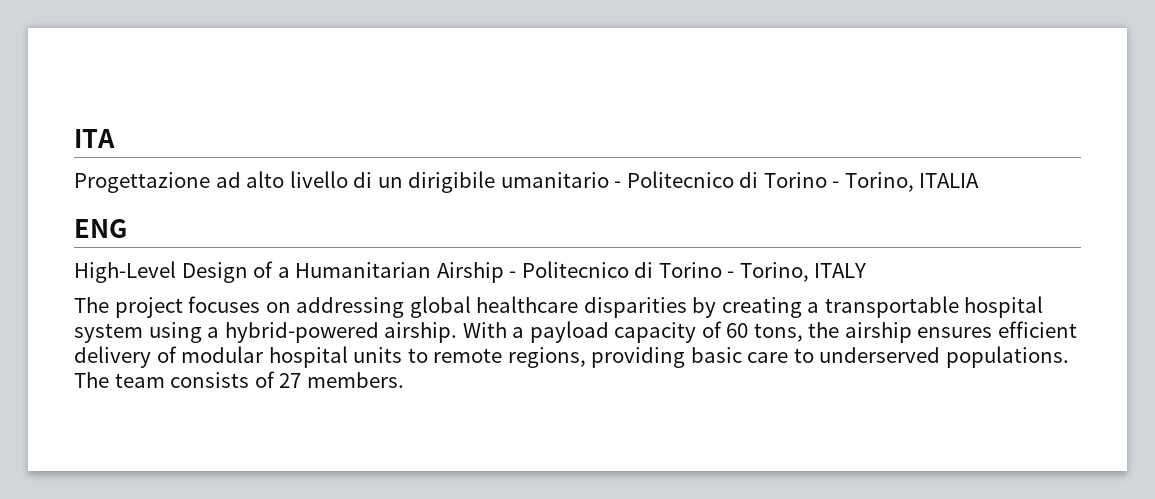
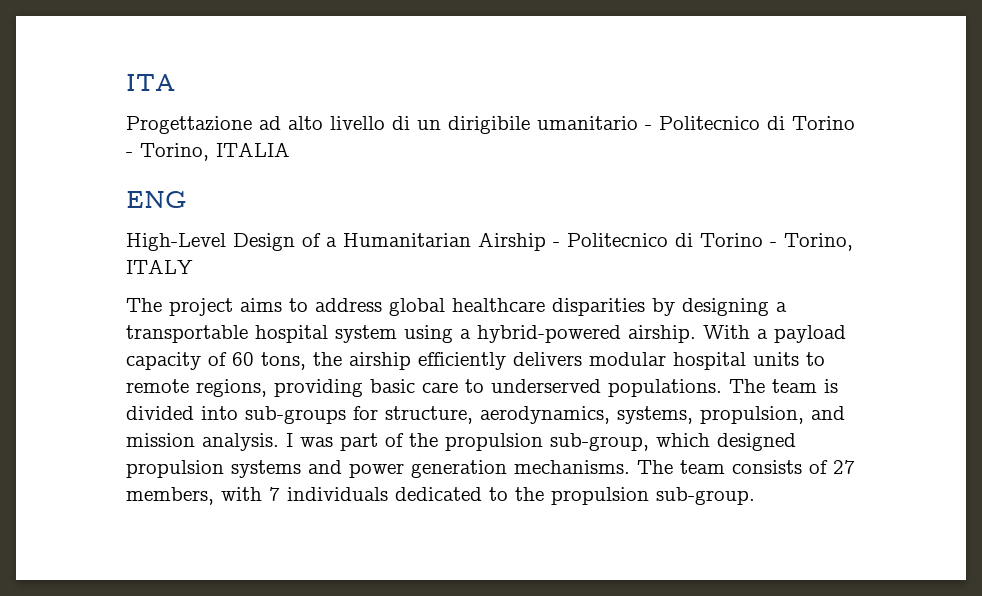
[188,296,405,318] focuses on addressing -> [240,298,382,312] aims to address
[721,297,802,318] creating -> [682,298,769,316] designing
[917,321,1078,338] [74,346,177,368] ensures efficient delivery of -> [418,352,582,370] efficiently delivers
[170,371,404,388] consists of 27 members. -> [824,379,838,393] [126,406,845,424] [126,433,796,451] [126,460,855,478] [126,487,755,505] is divided into sub-groups for structure, aerodynamics, systems, propulsion, and mission analysis. I was part of the propulsion sub-group, which designed propulsion systems and power generation mechanisms. The team consists of 27 members, with 7 individuals dedicated to the propulsion sub-group.

